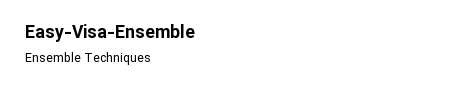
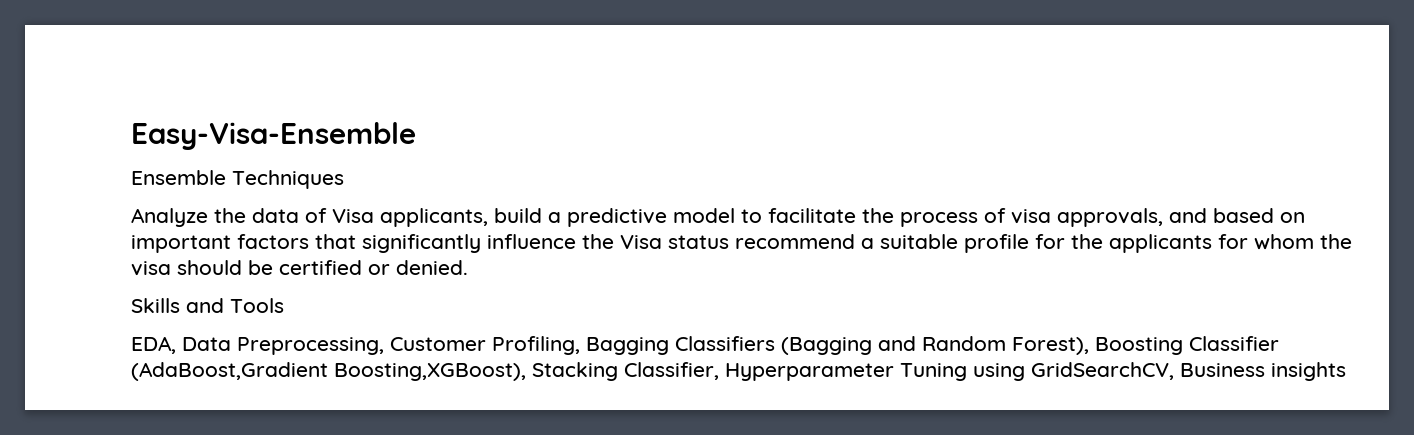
(152, 58) none -> [131,208,1305,227] [131,234,1352,253] [131,260,468,276] [131,298,284,313] [131,336,1279,355] [131,362,1346,381] // Analyze the data of Visa applicants, build a predictive model to facilitate the process of visa approvals, and based on important factors that significantly influence the Visa status recommend a suitable profile for the applicants for whom the visa should be certified or denied. // Skills and Tools // EDA, Data Preprocessing, Customer Profiling, Bagging Classifiers (Bagging and Random Forest), Boosting Classifier (AdaBoost,Gradient Boosting,XGBoost), Stacking Classifier, Hyperparameter Tuning using GridSearchCV, Business insights

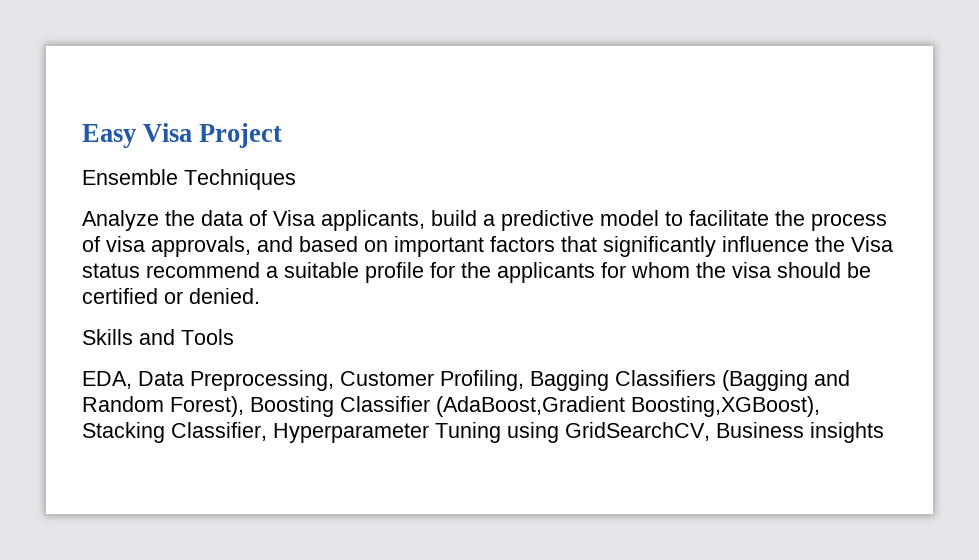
[131,122,416,150] Easy-Visa-Ensemble -> [82,123,283,148] Easy Visa Project

